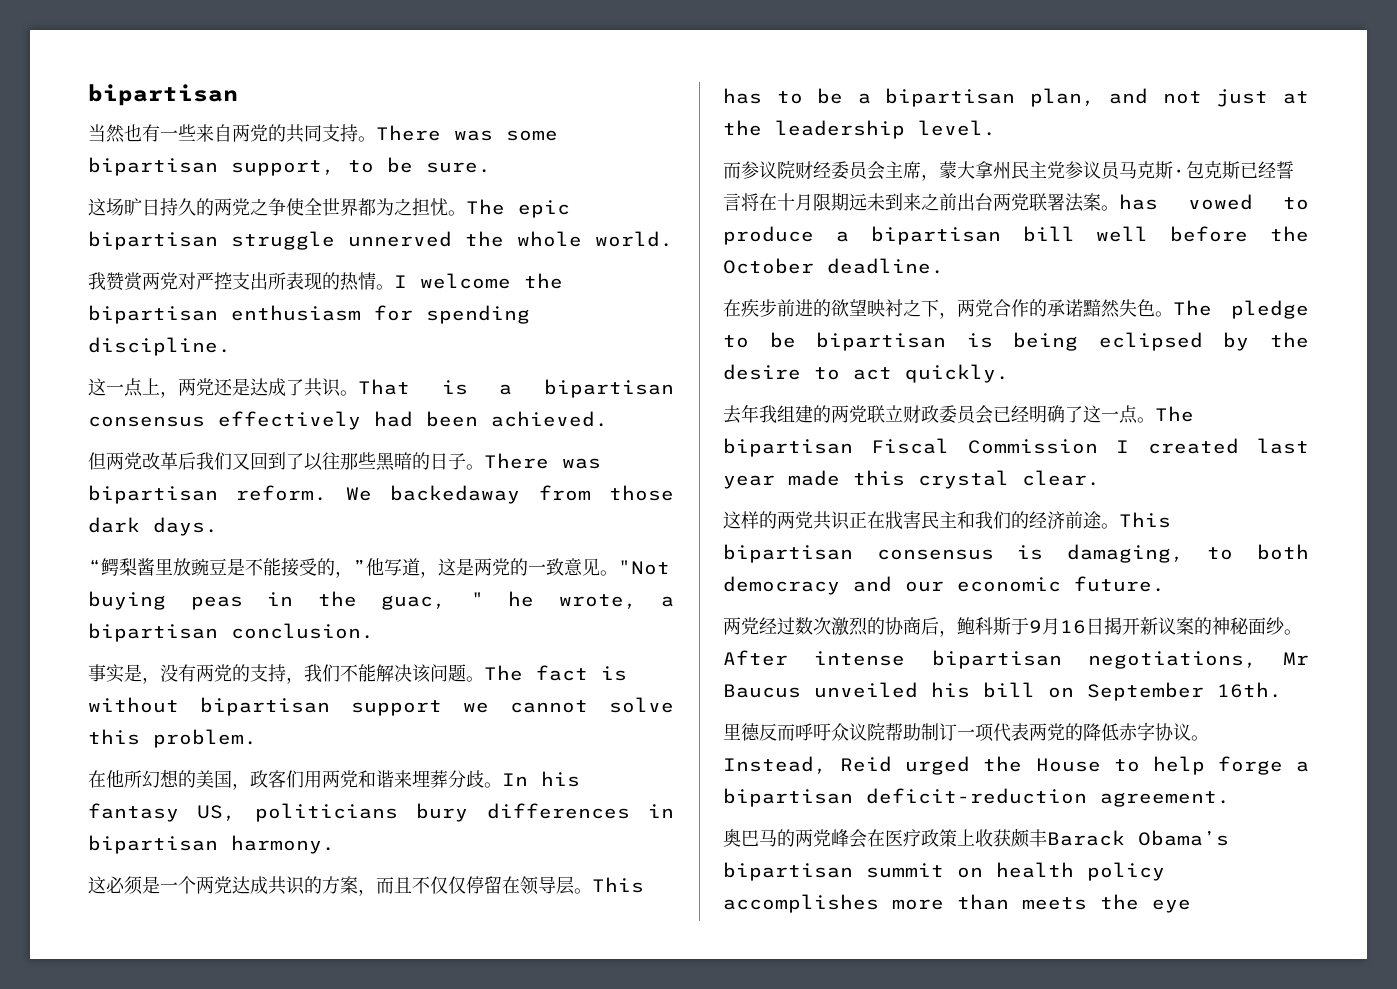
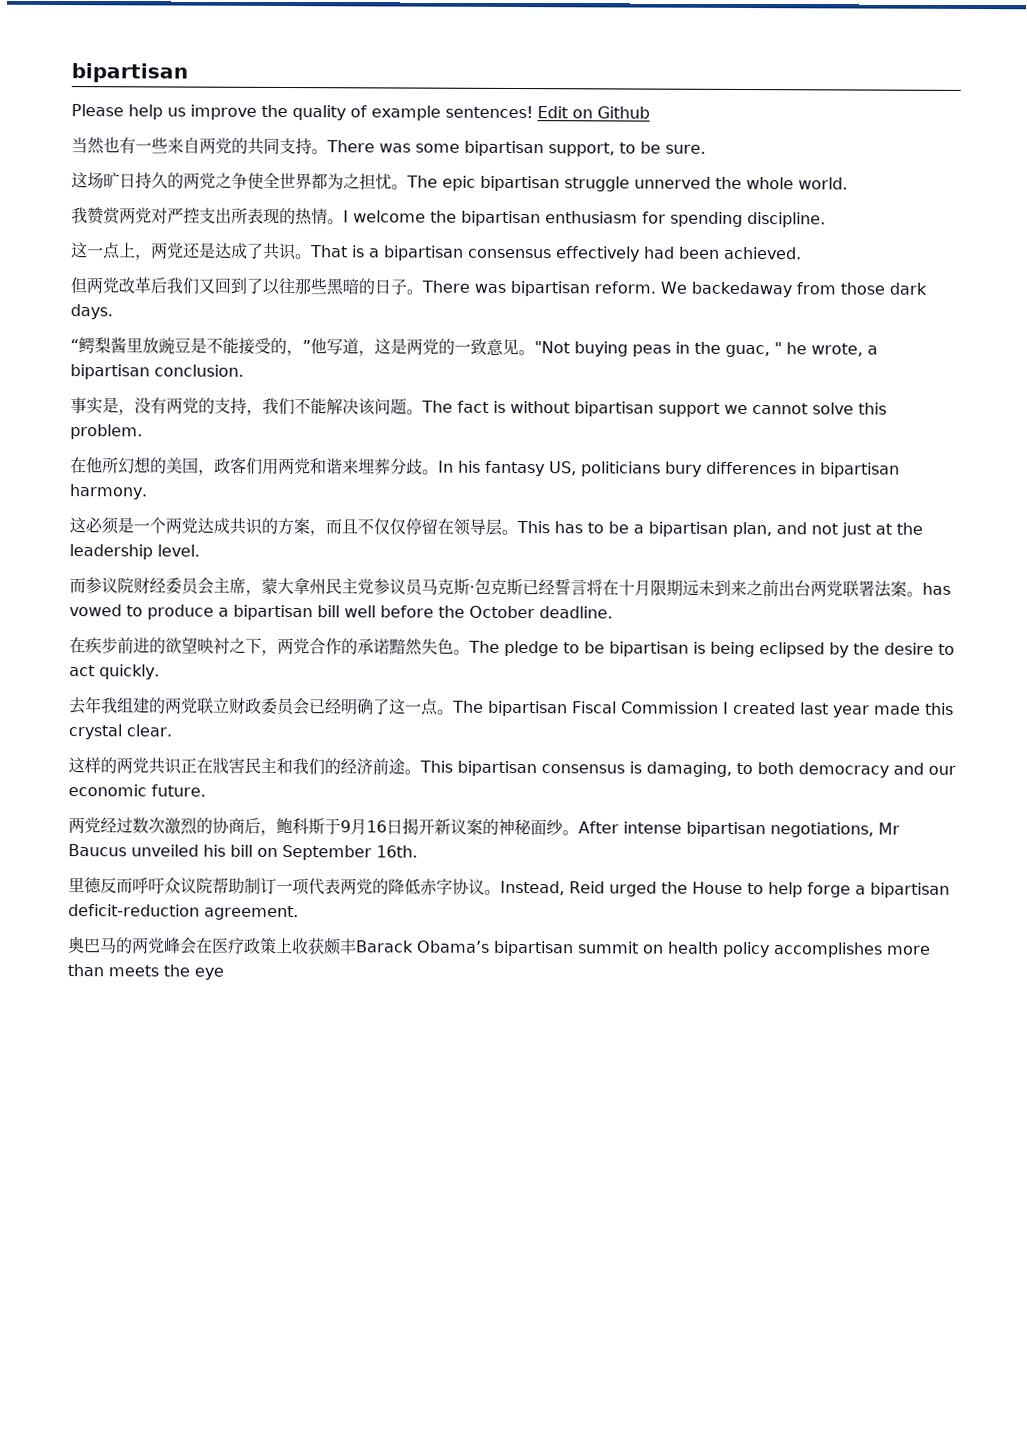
[88,84,238,106] bipartisan -> [71,63,188,83] [71,104,650,121] bipartisan // Please help us improve the quality of example sentences! Edit on Github

